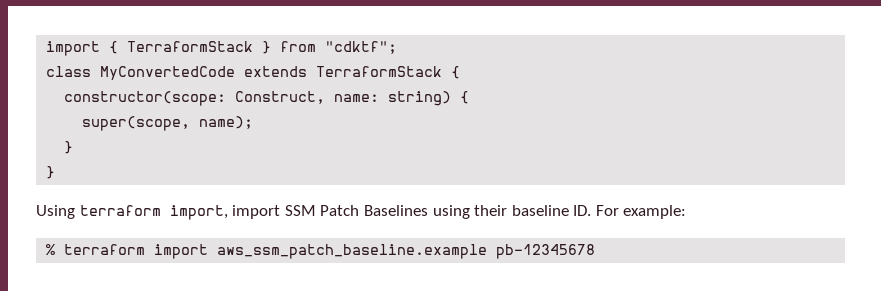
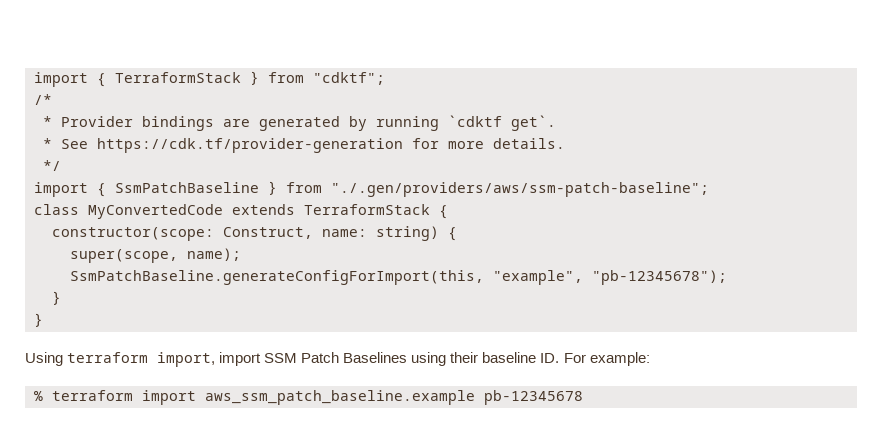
(398, 47) none -> [34,94,52,105] [43,115,556,131] [43,138,565,153] [43,160,61,171] [34,181,709,197] // /* // * Provider bindings are generated by running `cdktf get`. // * See https://cdk.tf/provider-generation for more details. // */ // import { SsmPatchBaseline } from "./.gen/providers/aws/ssm-patch-baseline";
(254, 122) none -> [70,270,727,285] // SsmPatchBaseline.generateConfigForImport(this, "example", "pb-12345678");

